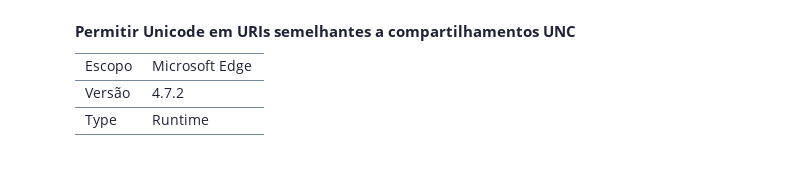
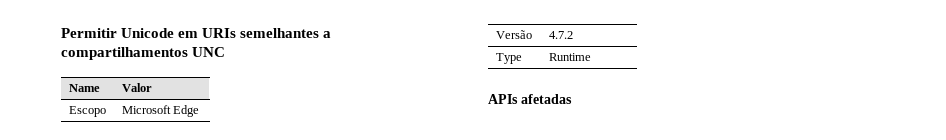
(576, 31) none -> [68,84,100,92] [121,83,152,92] // Name | Valor
(209, 119) none -> [488,94,572,104] // APIs afetadas

